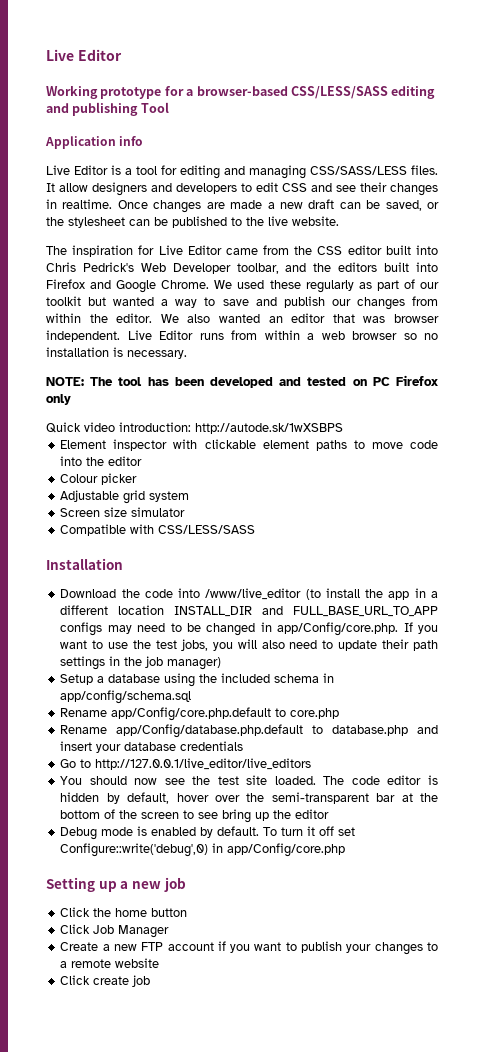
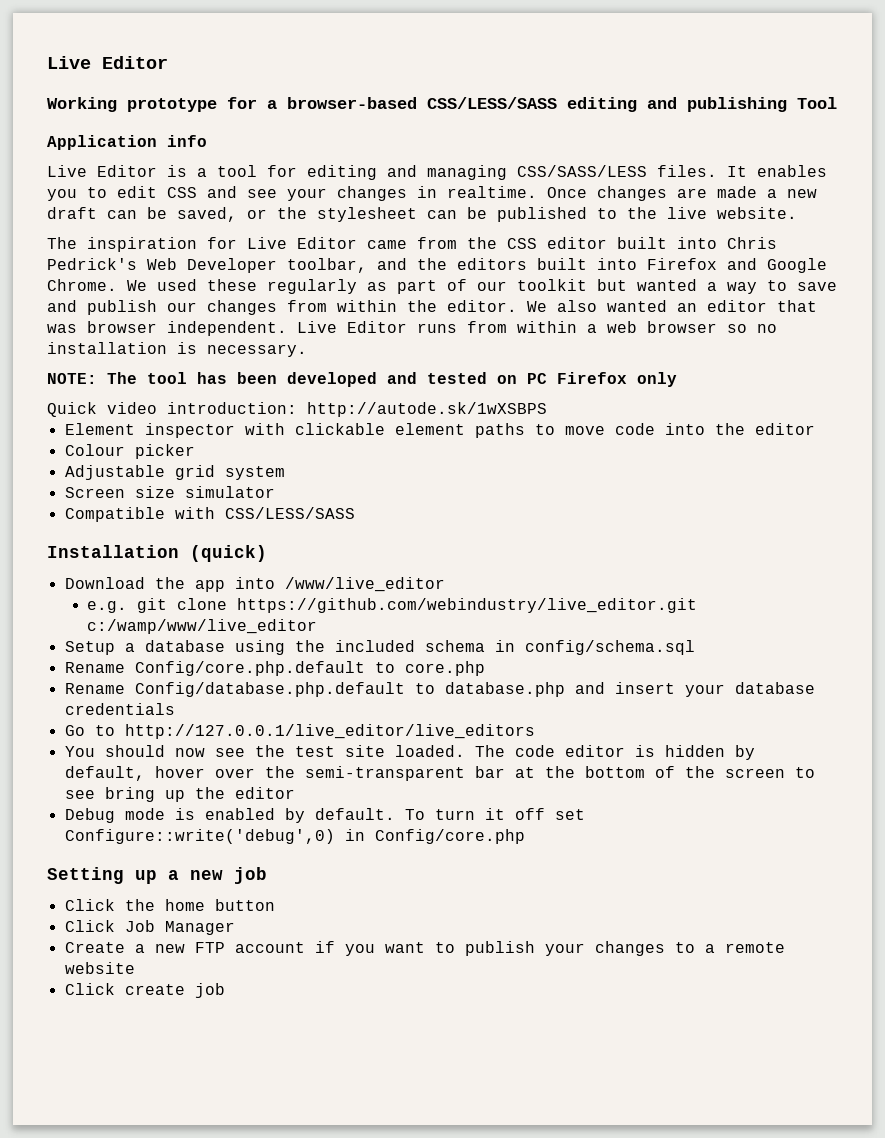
[59,182,237,196] allow designers and developers -> [757,165,827,177] [47,189,77,201] enables you
[360,182,387,192] their -> [287,188,327,201] your
(123, 564) none -> [190,545,267,562] (quick)
[144,589,173,598] code -> [194,580,225,592] app
[305,588,438,600] [60,605,438,617] [60,622,438,636] [60,639,438,651] [60,656,222,670] (to install the app in a different location INSTALL_DIR and FULL_BASE_URL_TO_APP configs may need to be changed in app/Config/core.php. If you want to use the test jobs, you will also need to update their path settings in the job manager) -> [87,598,698,613] [87,619,318,634] // e.g. git clone https://github.com/webindustry/live_editor.git c:/wamp/www/live_editor
[60,690,192,704] [60,707,272,721] app/config/schema.sql // Rename app/Config/core.php.default -> [524,640,695,655] [64,661,365,676] config/schema.sql // Rename Config/core.php.default
[116,724,304,738] app/Config/database.php.default -> [134,682,405,697] Config/database.php.default
[227,843,346,857] app/Config/core.php -> [374,829,525,844] Config/core.php

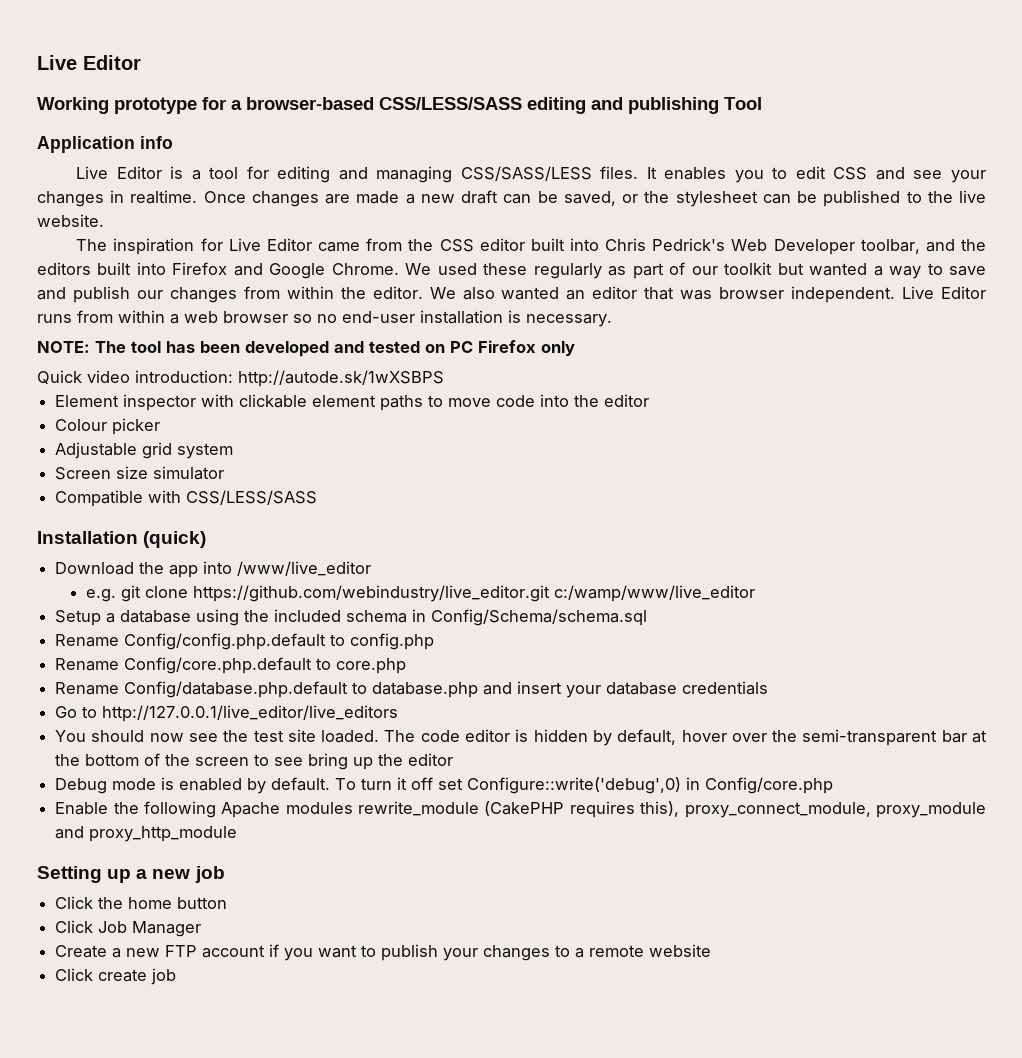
(777, 328) none -> [342,311,415,323] end-user
[524,640,695,655] config/schema.sql -> [431,609,648,626] [55,633,435,650] Config/Schema/schema.sql // Rename Config/config.php.default to config.php
(525, 836) none -> [55,801,986,818] [55,826,238,842] // Enable the following Apache modules rewrite_module (CakePHP requires this), proxy_connect_module, proxy_module and proxy_http_module

